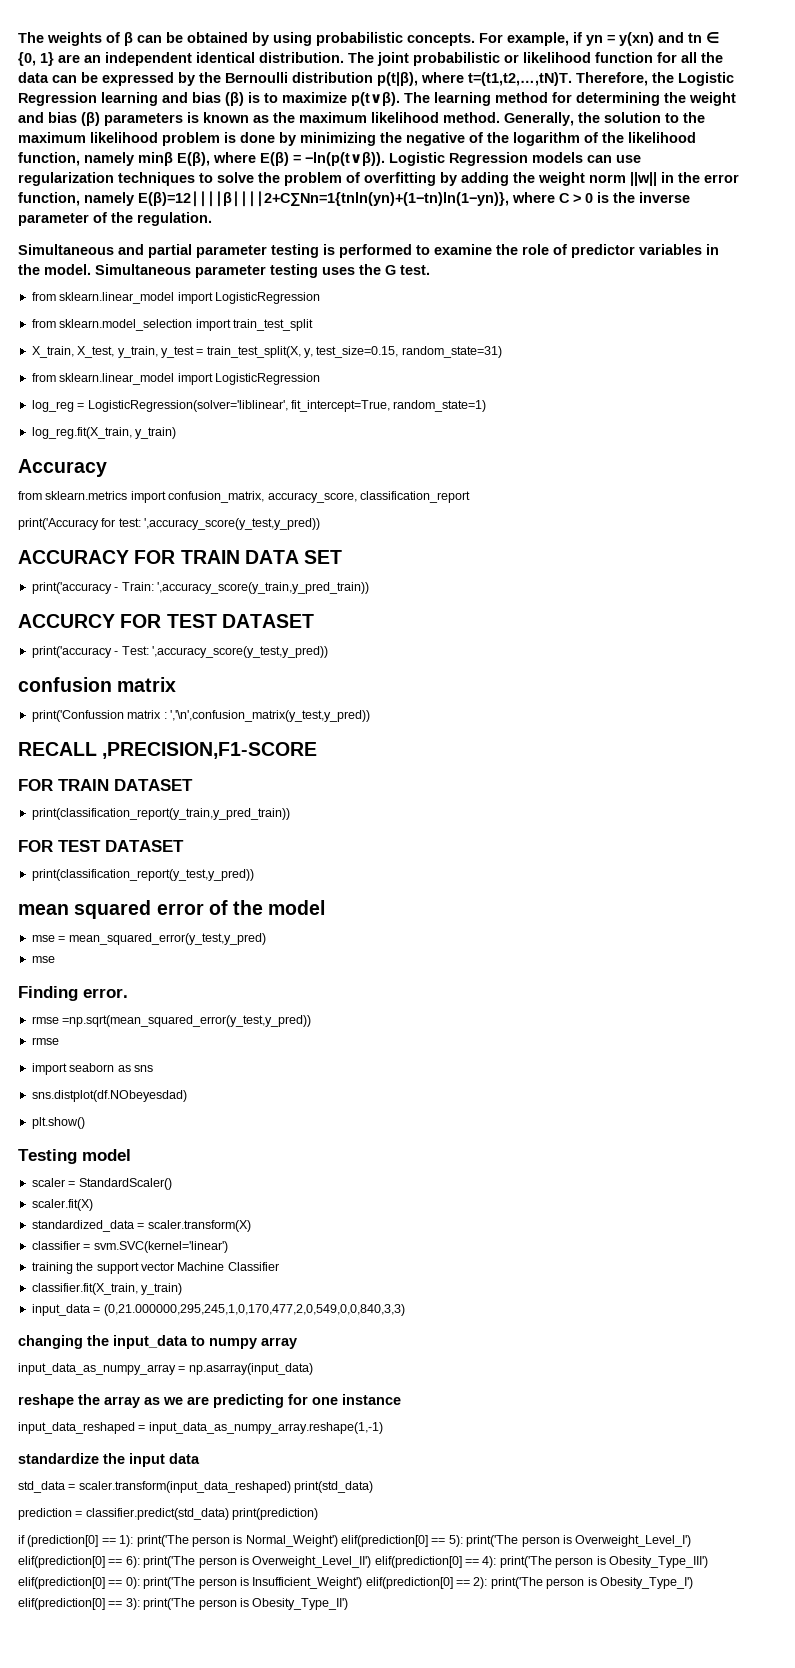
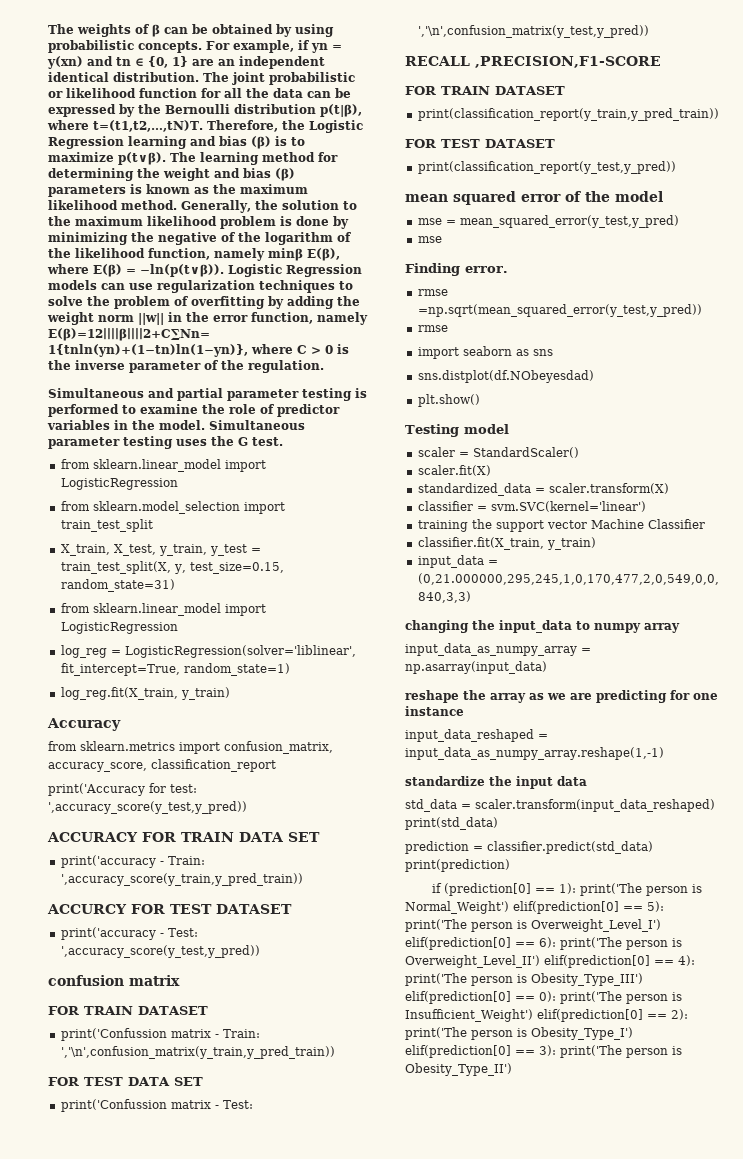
[31,710,167,722] // print('Confussion matrix : -> [48,1006,208,1015] [60,1028,260,1041] [60,1046,335,1059] [48,1077,203,1086] [60,1099,253,1112] // FOR TRAIN DATASET // print('Confussion matrix - Train: ','\n',confusion_matrix(y_train,y_pred_train)) // FOR TEST DATA SET // print('Confussion matrix - Test:

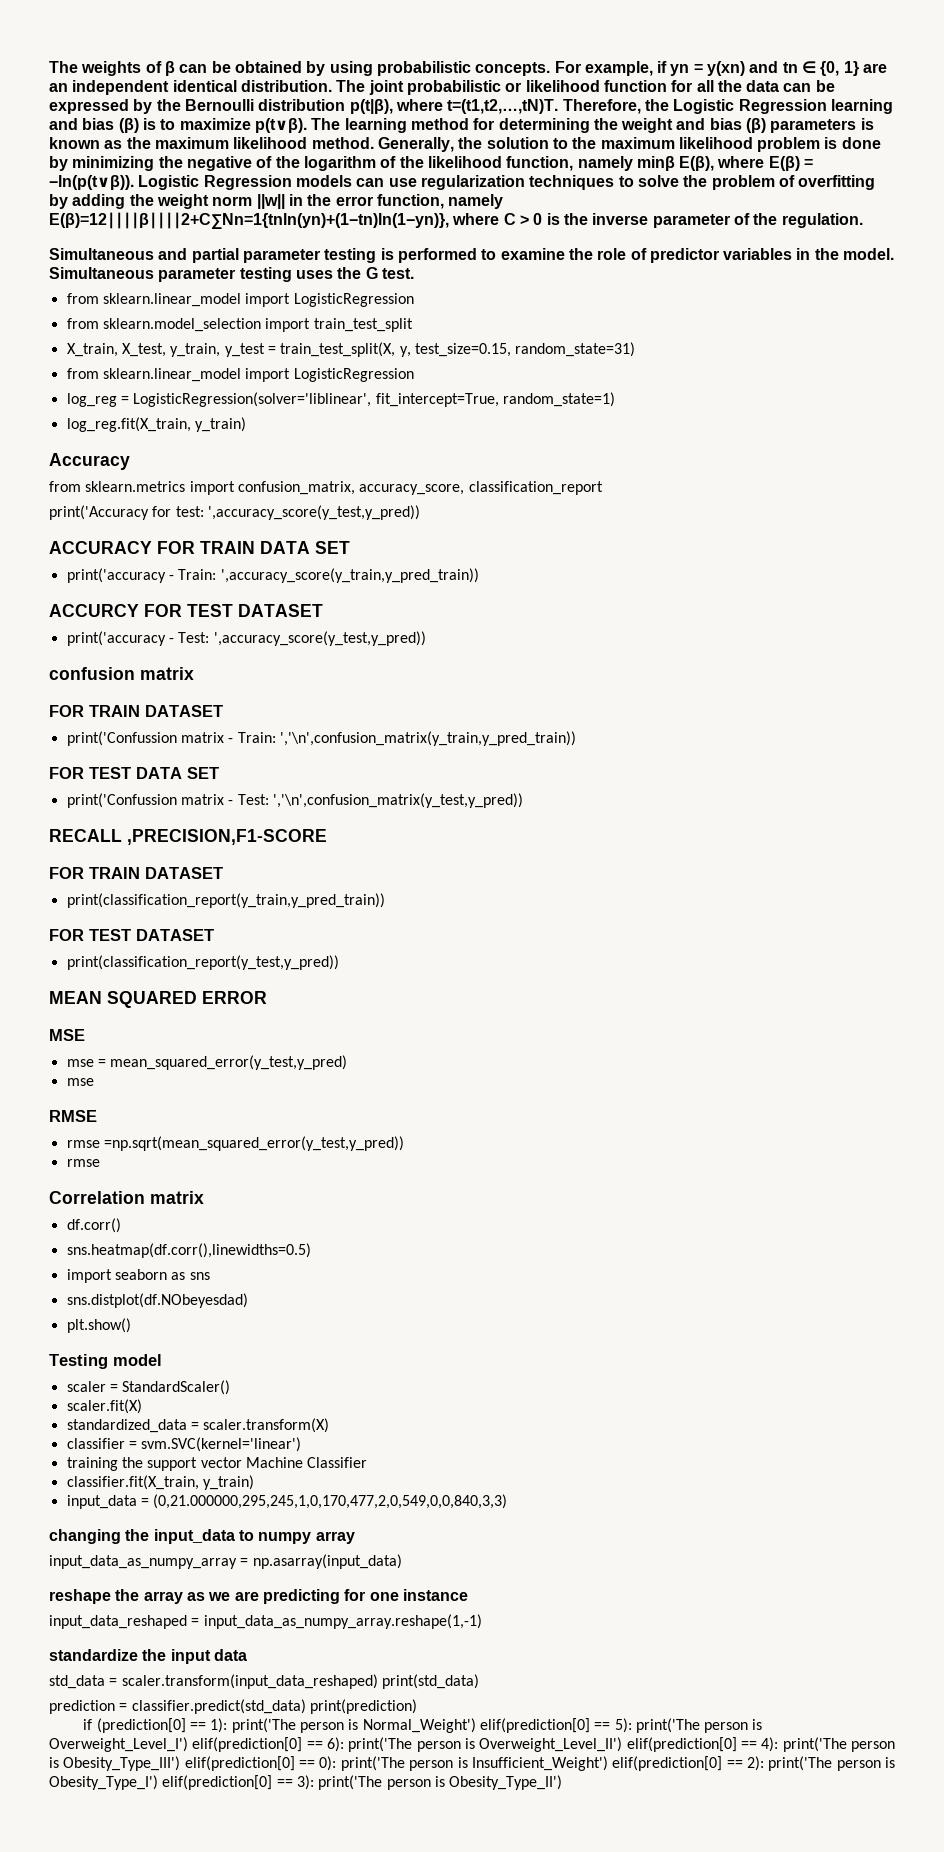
[405,191,663,205] mean squared error of the model -> [49,991,267,1008] [49,1029,85,1041] MEAN SQUARED ERROR // MSE
[405,263,508,276] Finding error. -> [49,1110,97,1122] RMSE
(448, 328) none -> [49,1191,204,1204] [66,1218,121,1233] [66,1243,311,1258] // Correlation matrix // df.corr() // sns.heatmap(df.corr(),linewidths=0.5)

